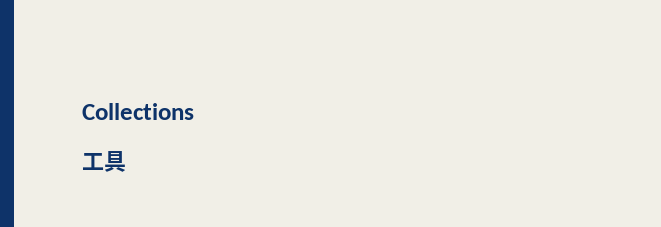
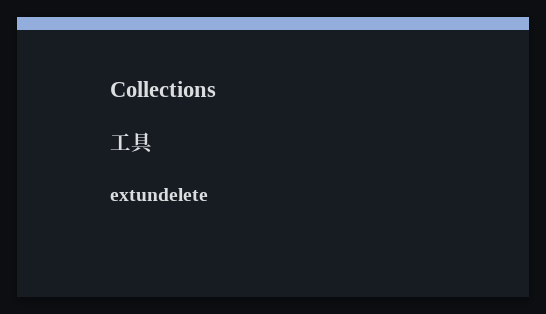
(126, 161) none -> [110,188,208,201] // extundelete

